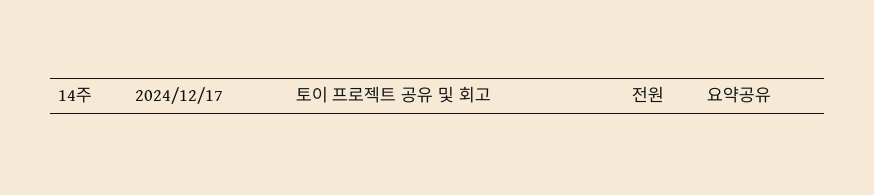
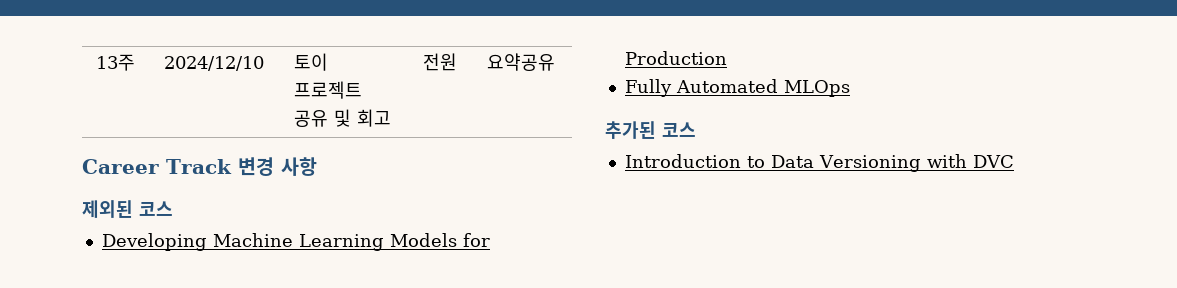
[57,87,92,103] [134,87,223,104] 14주 | 2024/12/17 -> [96,54,136,71] [164,56,265,71] 13주 | 2024/12/10
(771, 94) none -> [82,157,317,176] [82,200,173,218] [101,233,490,251] [624,51,727,65] [624,79,850,97] [605,121,696,139] [624,154,1014,172] // Career Track 변경 사항 // 제외된 코스 // Developing Machine Learning Models for Production // Fully Automated MLOps // 추가된 코스 // Introduction to Data Versioning with DVC

